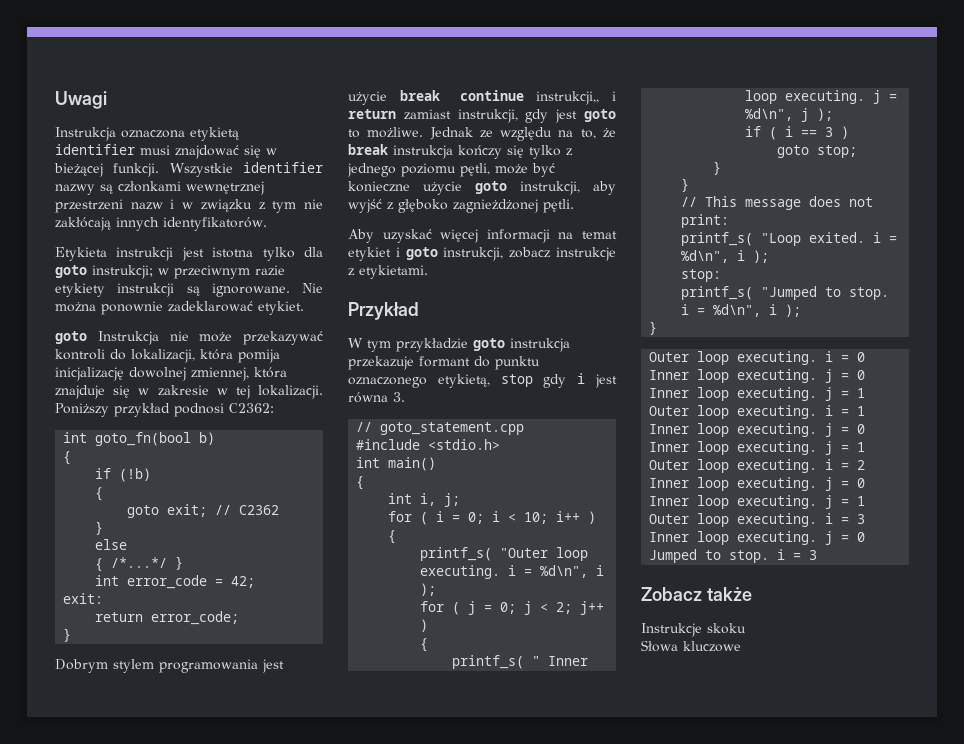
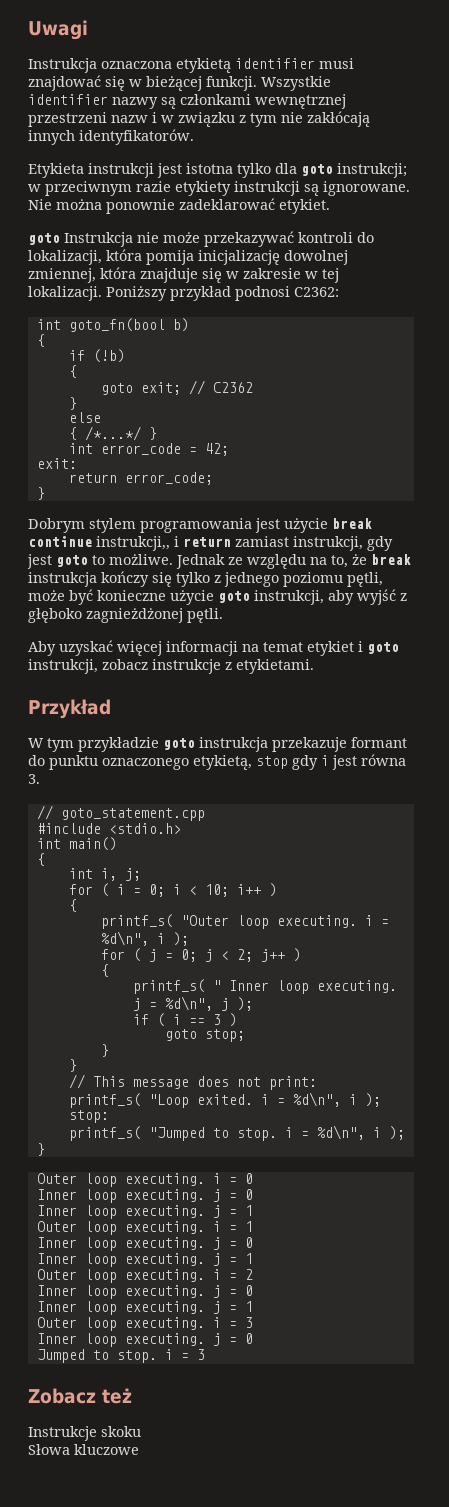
[706,587,752,601] także -> [102,1388,132,1404] też

